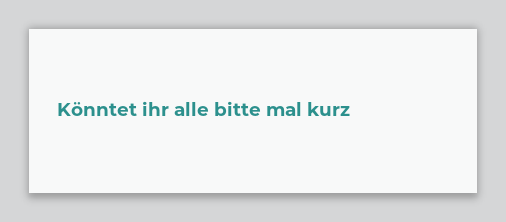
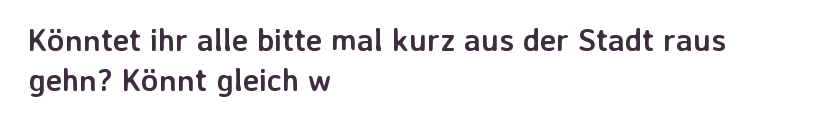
(350, 109) none -> [464,28,726,51] [28,68,331,97] aus der Stadt raus gehn? Könnt gleich w

